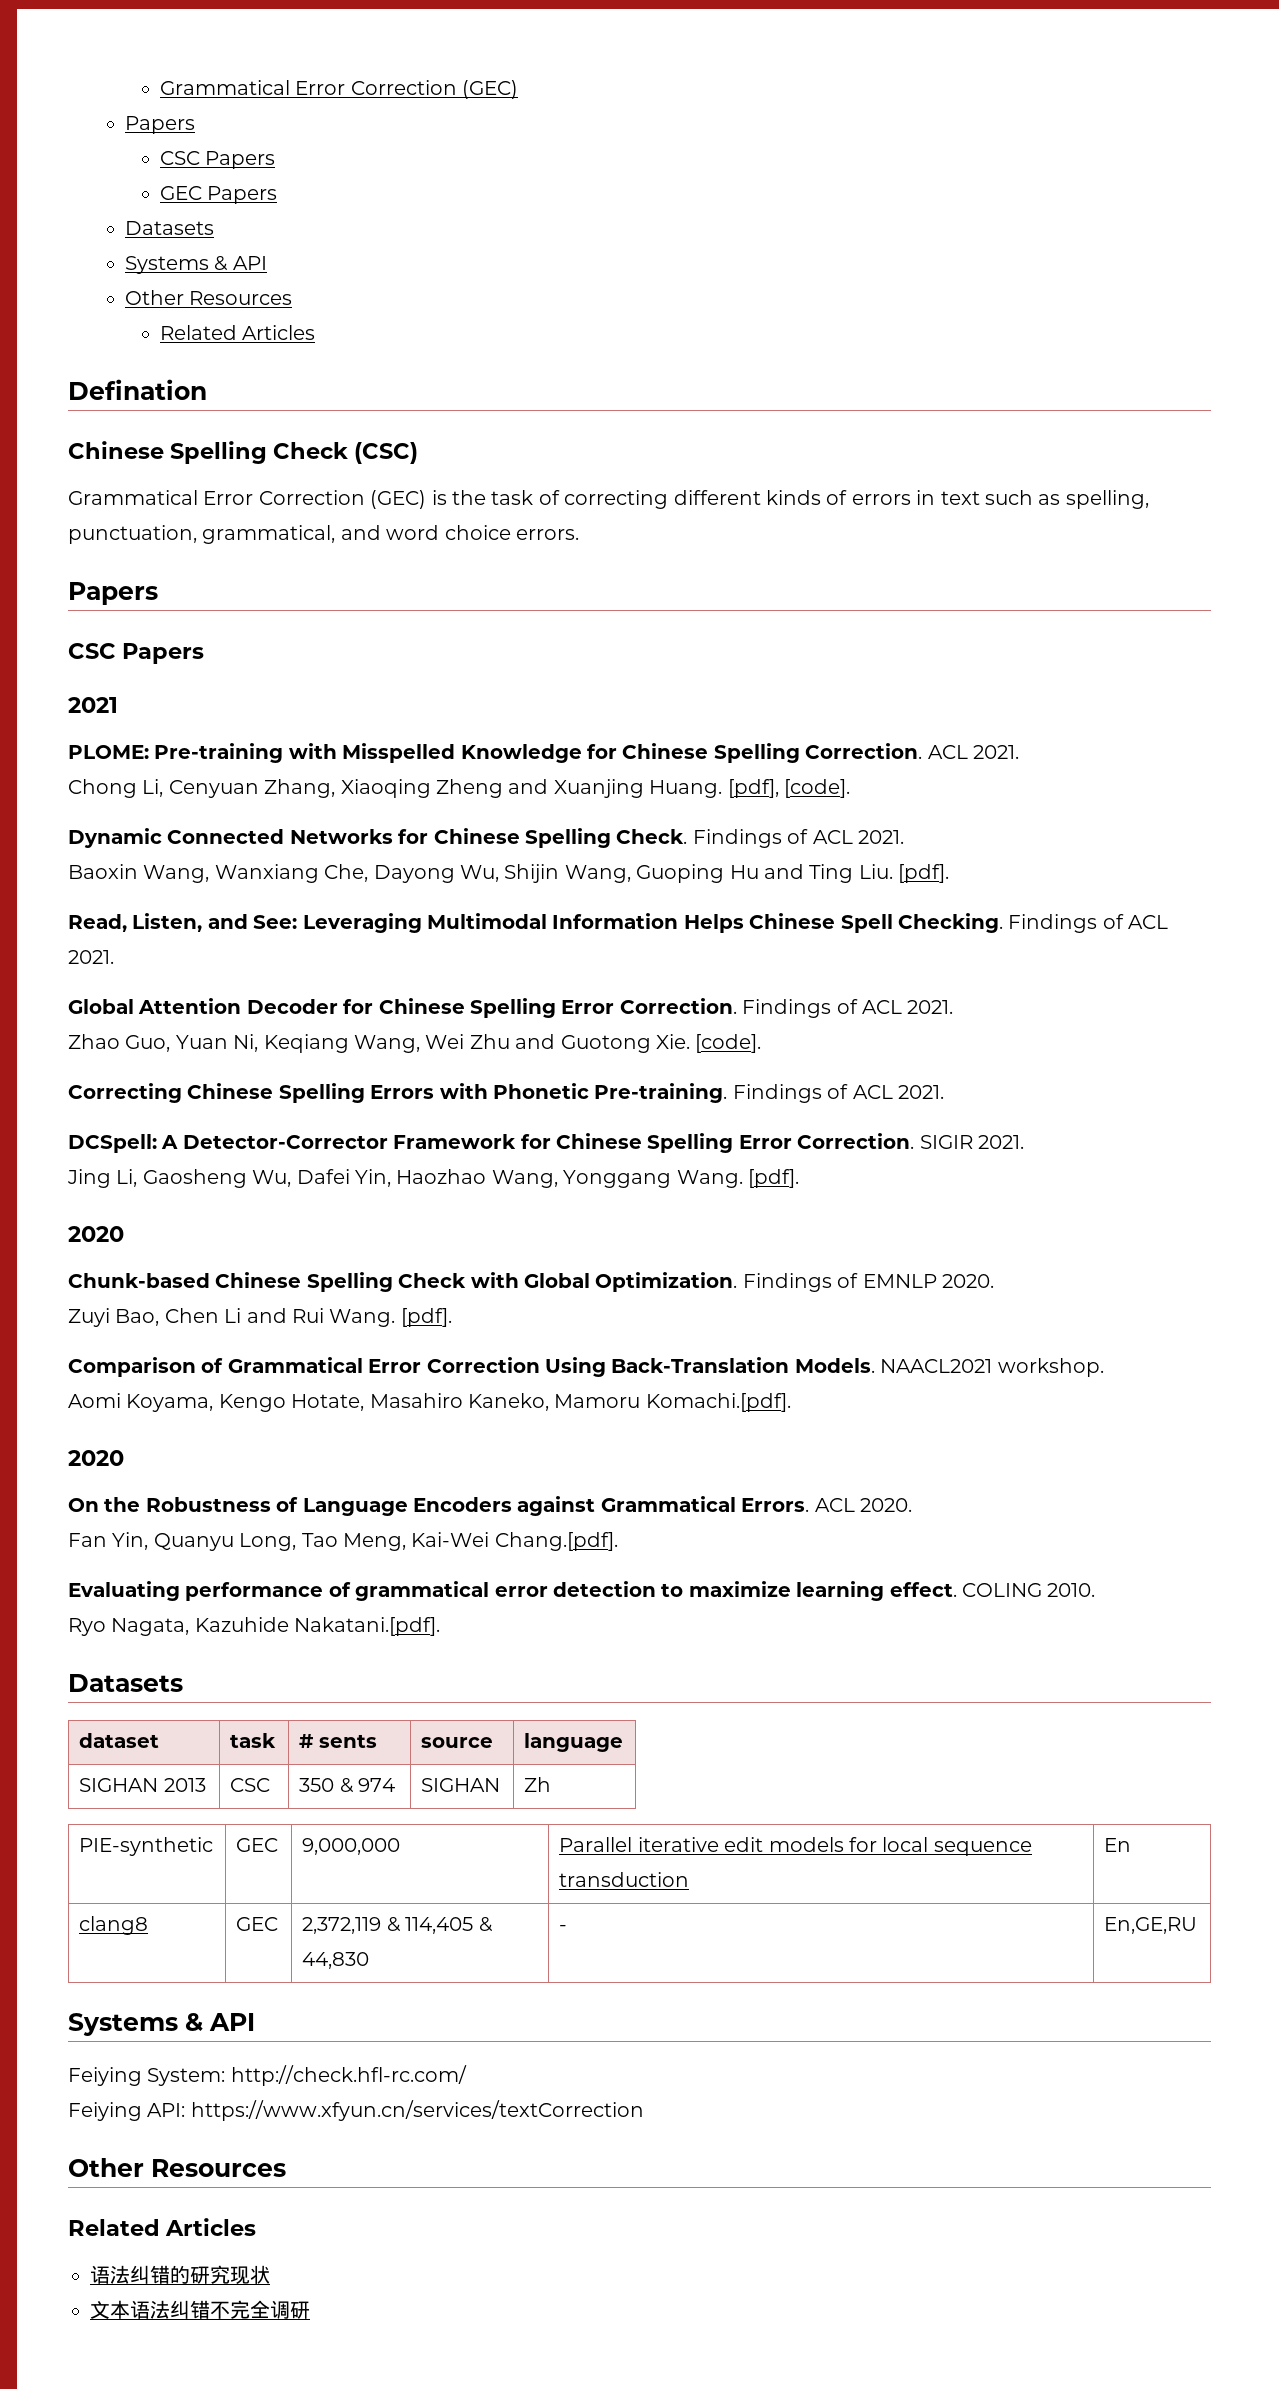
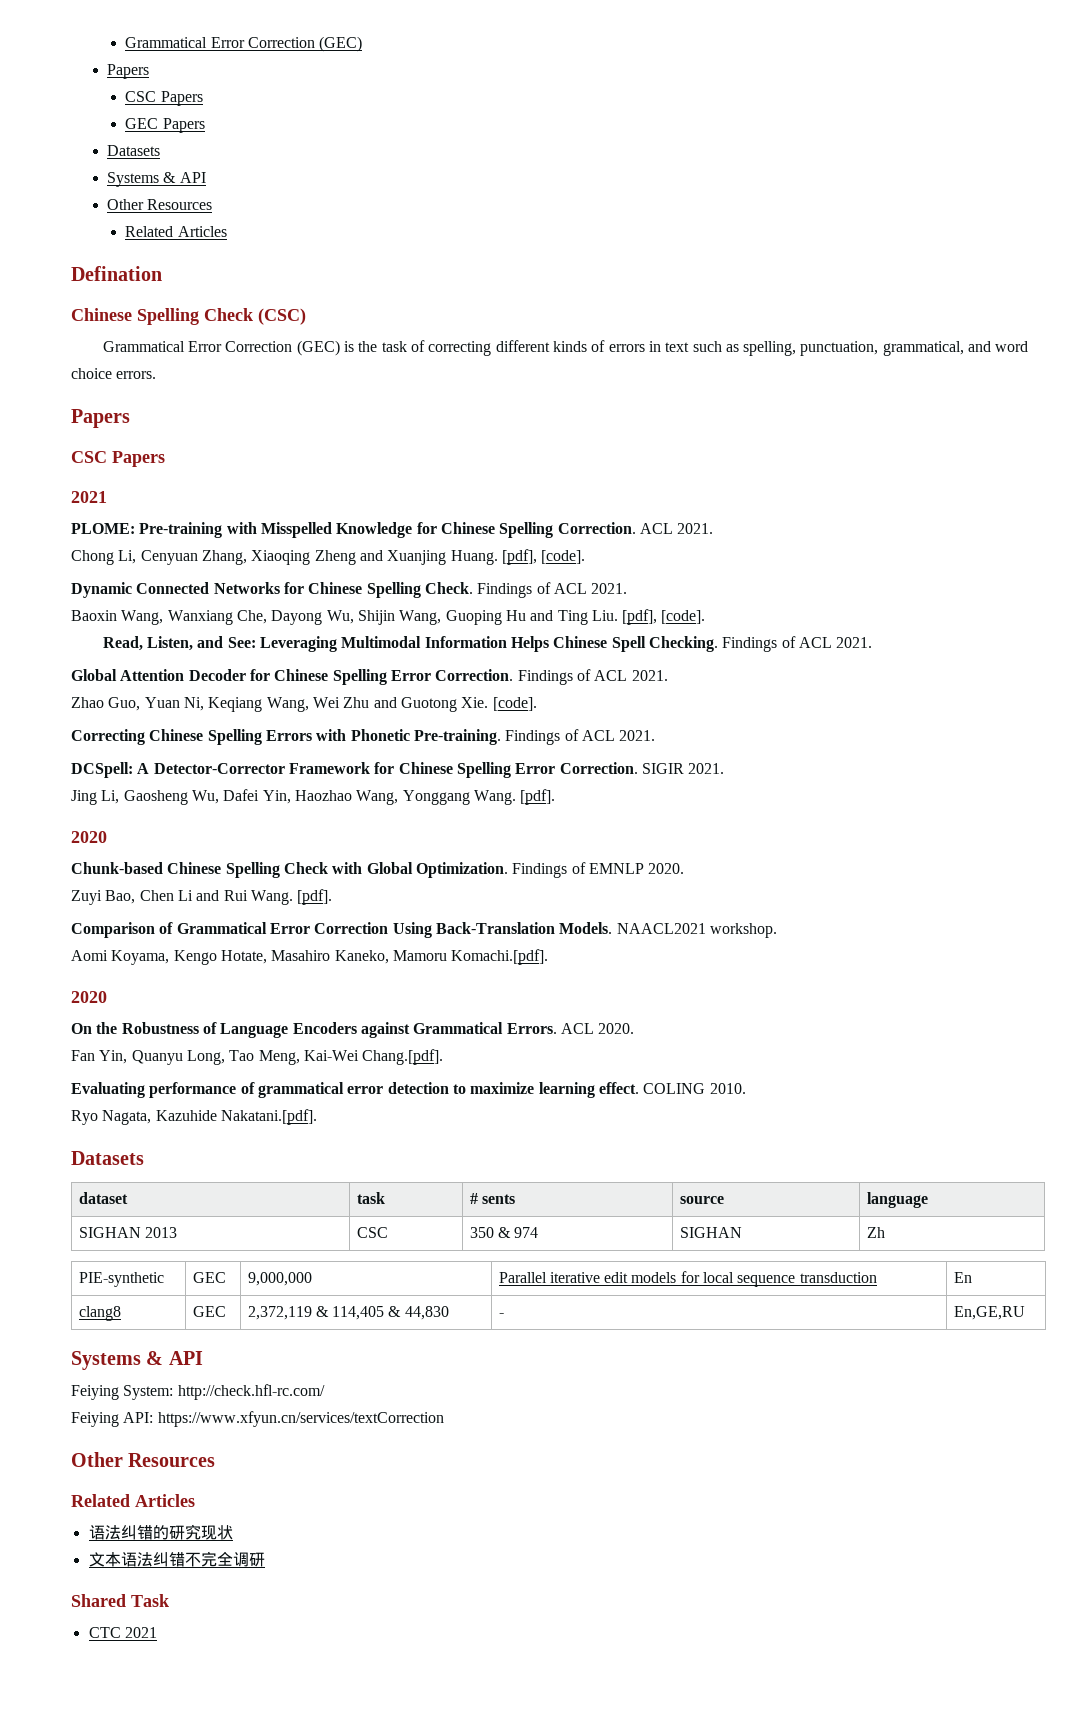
[898,864,950,883] [pdf]. -> [622,609,706,625] [pdf], [code].
(310, 2310) none -> [71,1594,169,1607] [88,1627,157,1638] // Shared Task // CTC 2021

